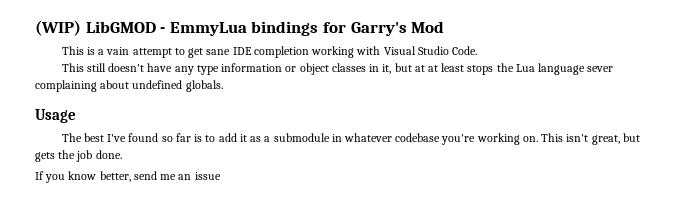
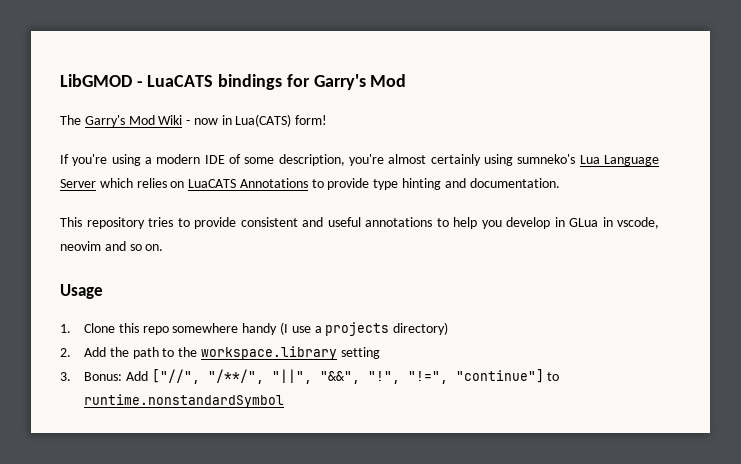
[35,20,81,36] (WIP) -> (60, 80) none
[169,22,247,36] EmmyLua -> [147,75,214,87] LuaCATS
[61,46,477,58] [61,63,614,75] [35,80,223,92] [35,109,76,123] [61,133,640,145] [35,150,122,162] [35,171,221,183] This is a vain attempt to get sane IDE completion working with Visual Studio Code. // This still doesn't have any type information or object classes in it, but at at least stops the Lua language sever complaining about undefined globals. // Usage // The best I've found so far is to add it as a submodule in whatever codebase you're working on. This isn't great, but gets the job done. // If you know better, send me an issue -> [60,114,328,127] [60,154,659,166] [60,178,560,190] [60,217,659,229] [60,241,164,251] [60,284,103,299] [60,322,449,336] [60,346,380,360] [60,369,560,384] [84,394,285,408] The Garry's Mod Wiki - now in Lua(CATS) form! // If you're using a modern IDE of some description, you're almost certainly using sumneko's Lua Language Server which relies on LuaCATS Annotations to provide type hinting and documentation. // This repository tries to provide consistent and useful annotations to help you develop in GLua in vscode, neovim and so on. // Usage // 1. Clone this repo somewhere handy (I use a projects directory) // 2. Add the path to the workspace.library setting // 3. Bonus: Add ["//", "/**/", "||", "&&", "!", "!=", "continue"] to runtime.nonstandardSymbol

